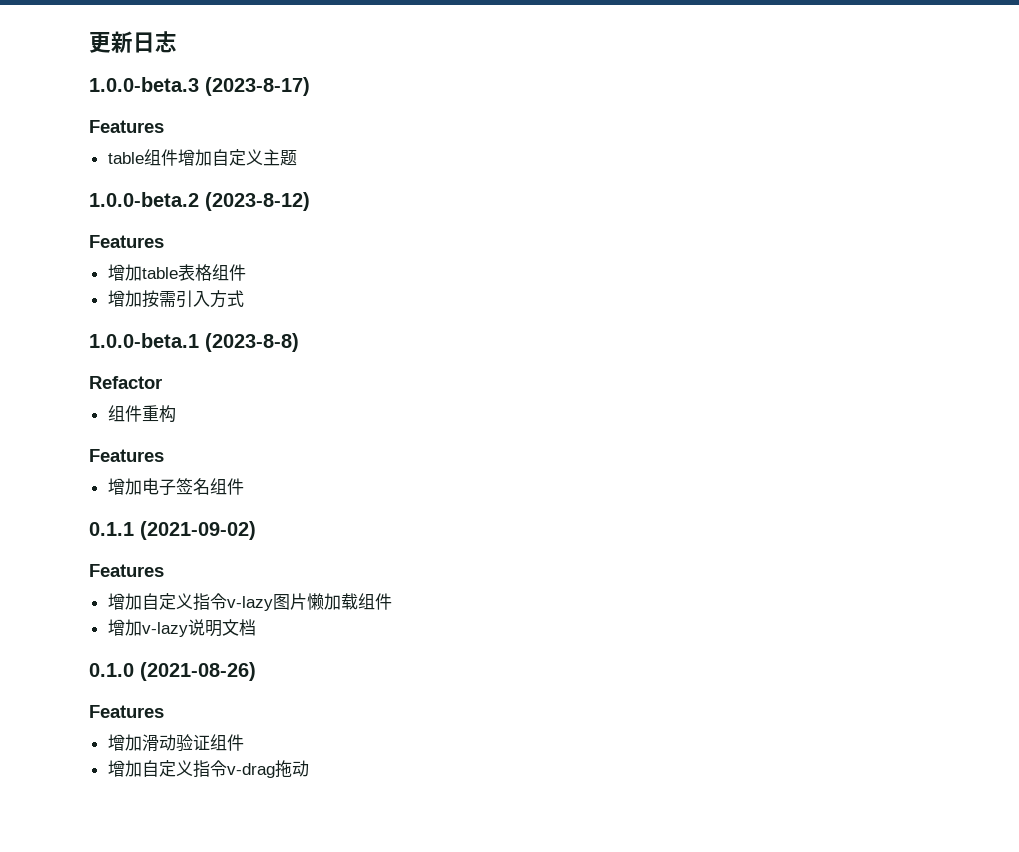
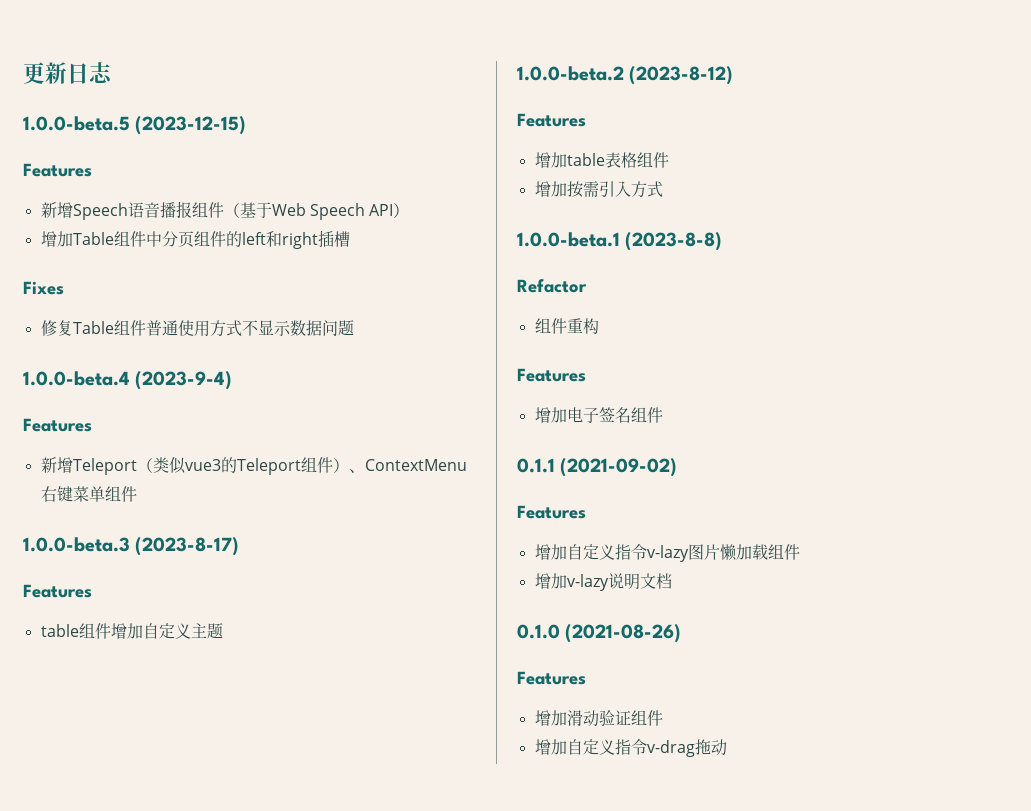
(177, 42) none -> [23,116,247,135] [23,163,92,177] [40,201,410,220] [40,230,350,249] [23,281,64,295] [40,320,354,337] [23,371,233,390] [23,418,92,432] [40,457,467,475] [40,486,137,502] // 1.0.0-beta.5 (2023-12-15) // Features // 新增Speech语音播报组件（基于Web Speech API） // 增加Table组件中分页组件的left和right插槽 // Fixes // 修复Table组件普通使用方式不显示数据问题 // 1.0.0-beta.4 (2023-9-4) // Features // 新增Teleport（类似vue3的Teleport组件）、ContextMenu右键菜单组件

